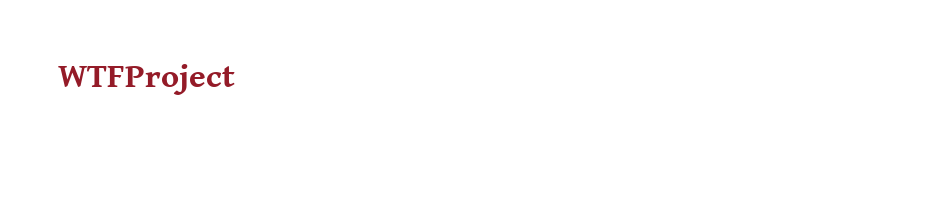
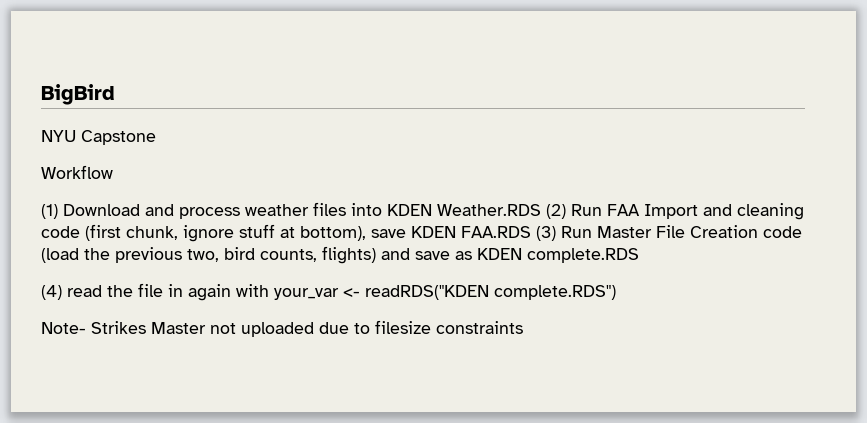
[58,64,235,95] WTFProject -> [41,84,115,105] [41,130,156,145] [41,165,113,179] [41,202,804,220] [41,224,802,242] [41,246,639,264] [41,283,616,301] [41,320,523,337] BigBird // NYU Capstone // Workflow // (1) Download and process weather files into KDEN Weather.RDS (2) Run FAA Import and cleaning code (first chunk, ignore stuff at bottom), save KDEN FAA.RDS (3) Run Master File Creation code (load the previous two, bird counts, flights) and save as KDEN complete.RDS // (4) read the file in again with your_var <- readRDS("KDEN complete.RDS") // Note- Strikes Master not uploaded due to filesize constraints

